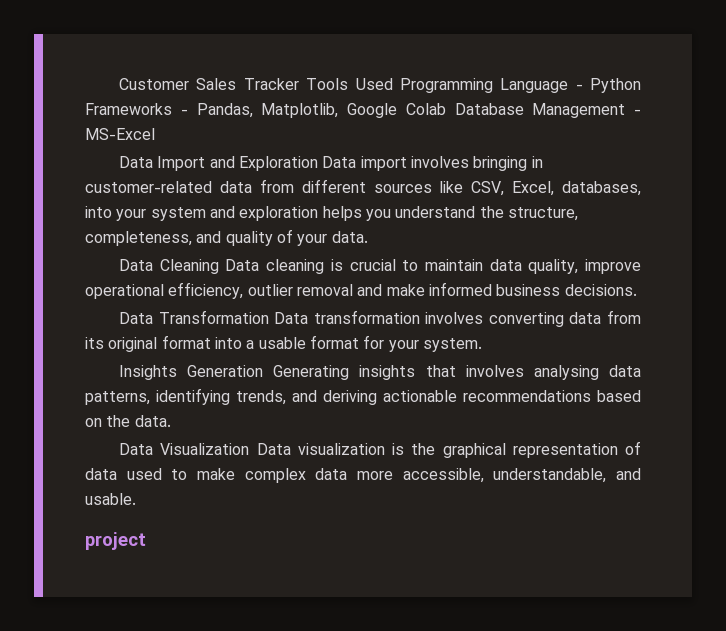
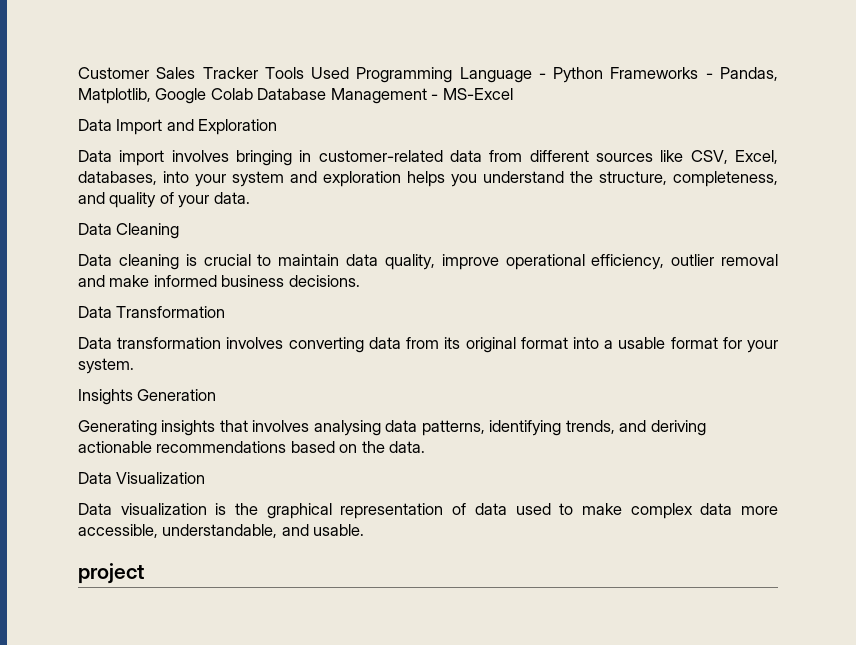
(318, 163) none -> (278, 127) //
(219, 266) none -> (180, 231) //
(269, 317) none -> (226, 312) //
(264, 371) none -> (217, 395) //
(250, 449) none -> (206, 478) //

